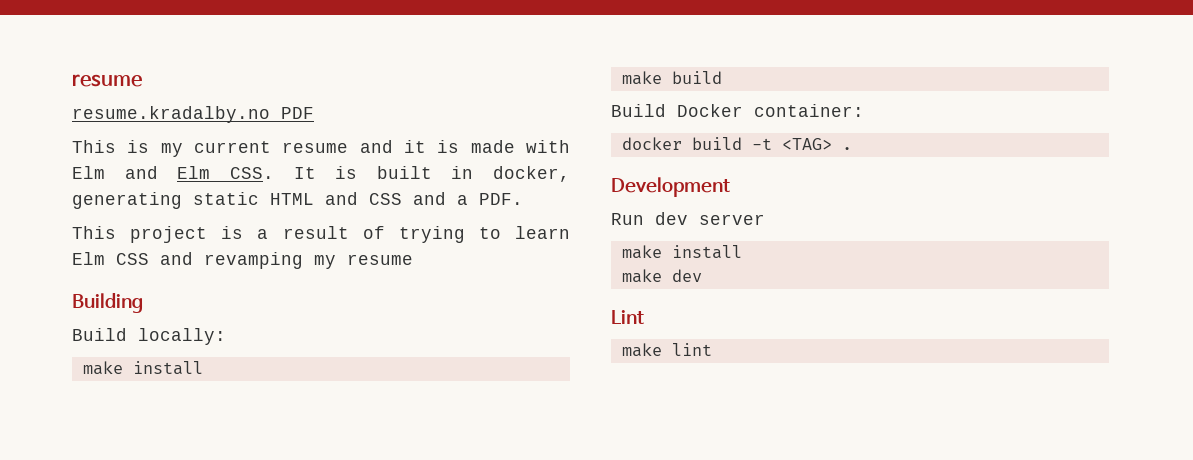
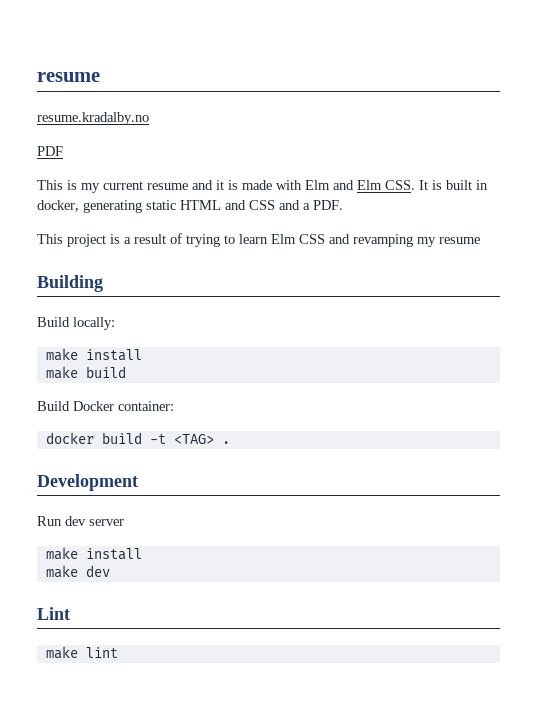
(270, 114) none -> (149, 118) //

